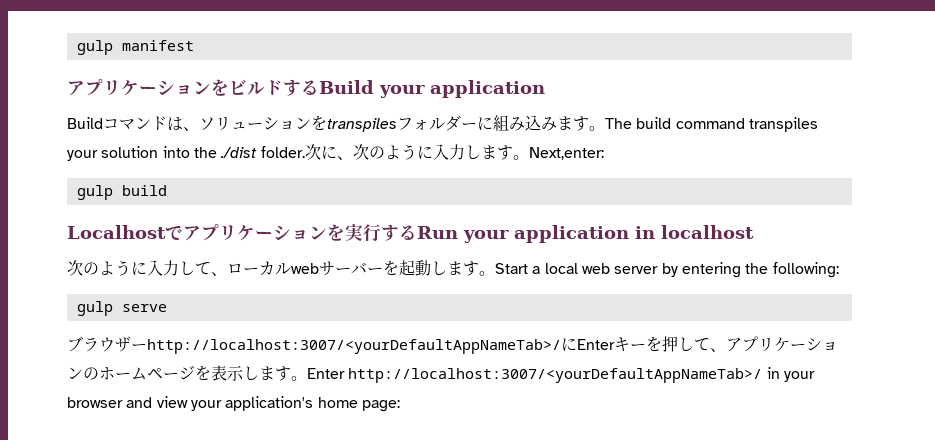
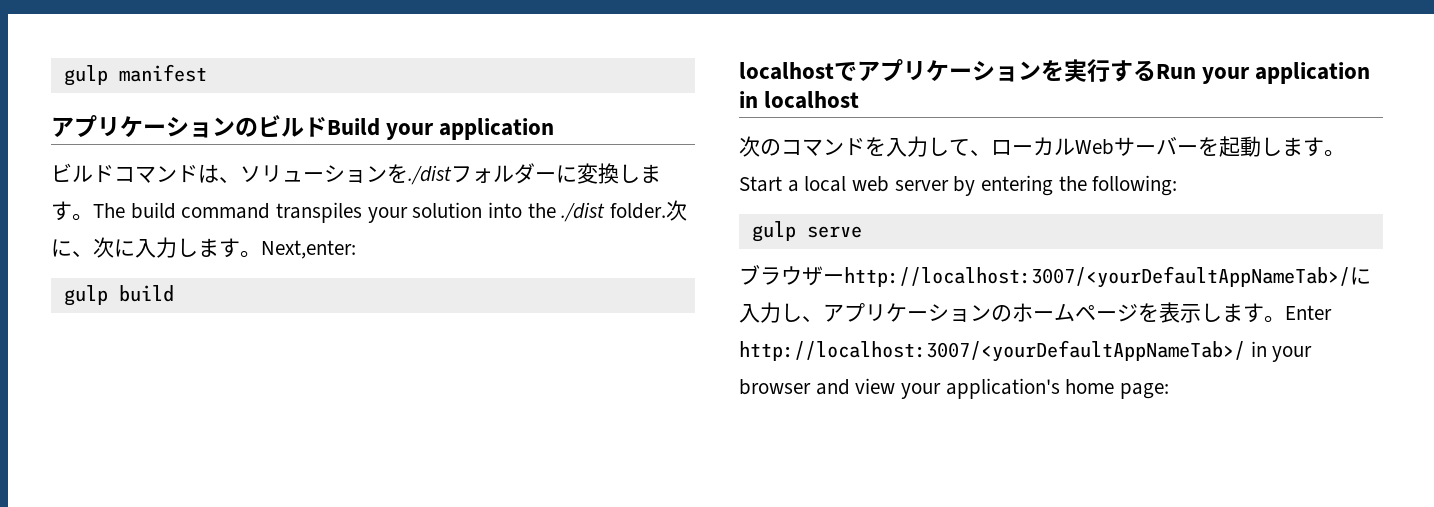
[211,79,319,96] をビルドする -> [235,115,327,137] のビルド
[67,117,103,129] Build -> [51,163,114,183] ビルド
[327,118,397,132] transpiles -> [408,165,452,185] ./dist
[493,115,557,131] 組み込み -> [577,163,640,184] 変換し
[368,144,417,160] のよう -> (114, 247) none
[67,225,166,239] Localhost -> [739,62,834,80] localhost
[99,260,147,276] ように -> [781,137,886,156] コマンドを
[291,263,319,274] web -> [1075,139,1114,155] Web
[577,336,710,352] Enterキーを押して -> [739,302,802,323] 入力し

